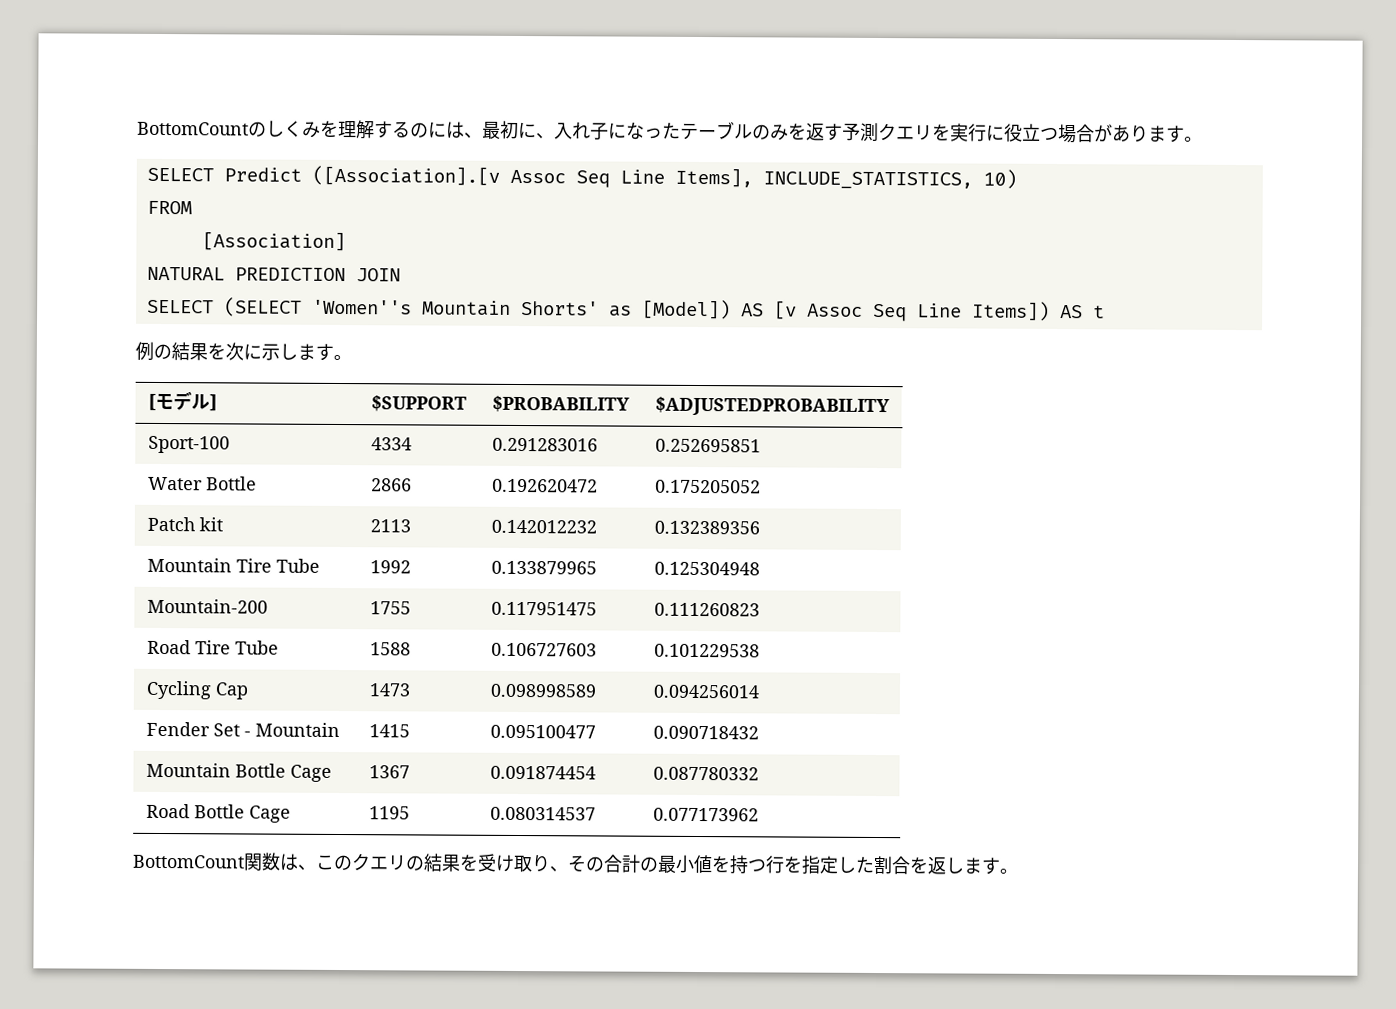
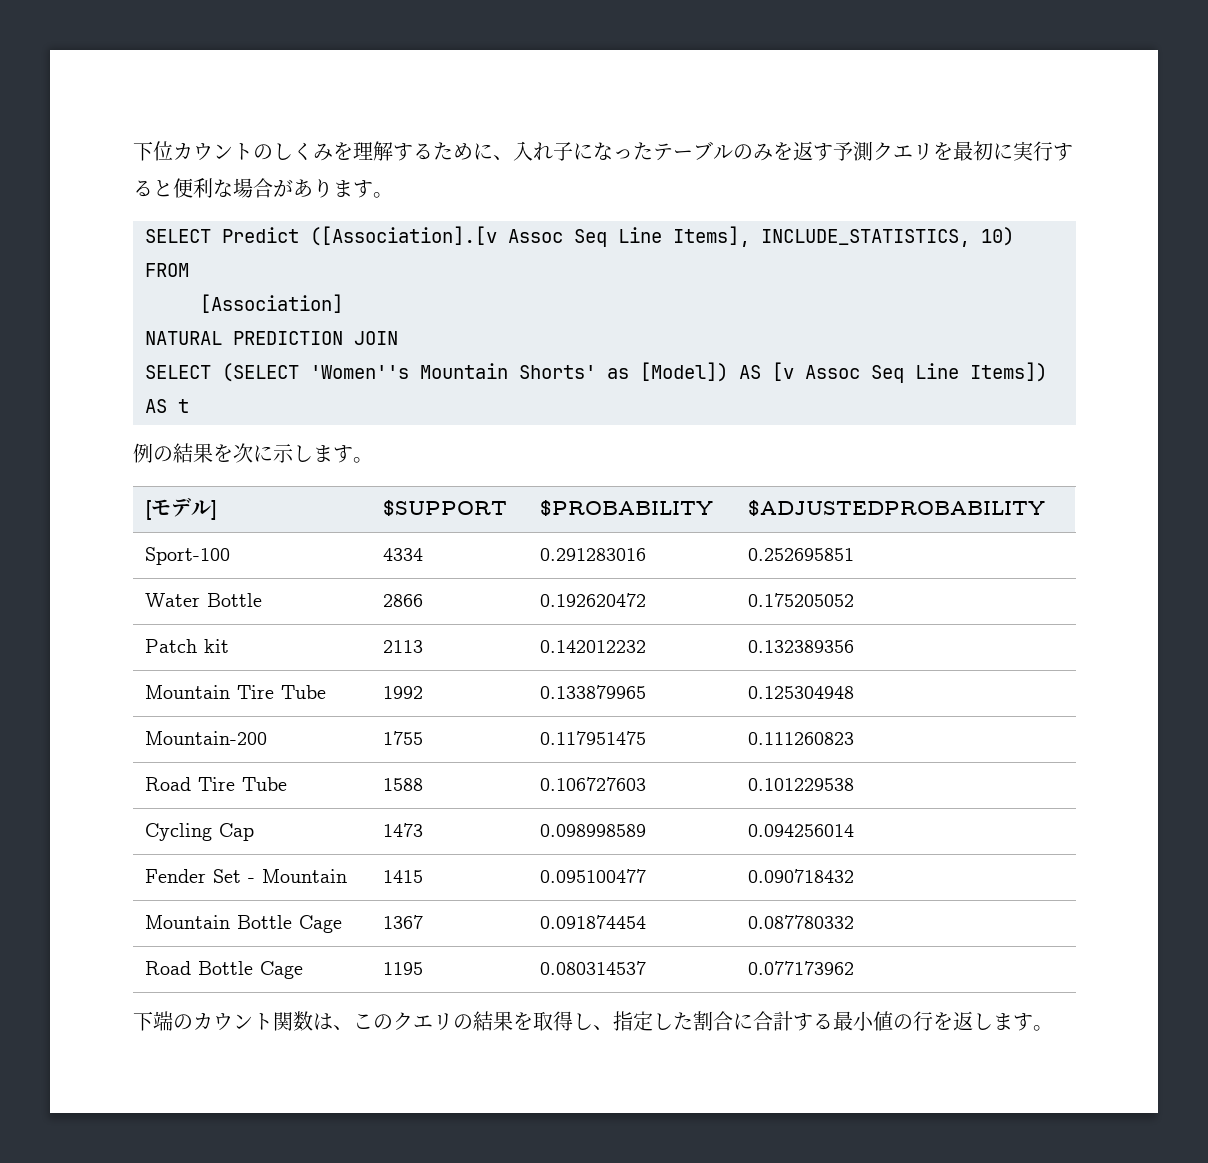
[137,121,249,136] BottomCount -> [133,141,253,161] 下位カウント
[410,120,519,139] のには、最初 -> [433,142,473,160] ため
[950,123,1059,142] 実行に役立つ -> [953,141,1073,161] [133,178,233,198] 最初に実行すると便利な
[132,854,245,869] BottomCount -> [133,1011,273,1031] 下端のカウント
[477,853,911,875] 受け取り、その合計の最小値を持つ行を指定した割合 -> [533,1011,933,1031] 取得し、指定した割合に合計する最小値の行

